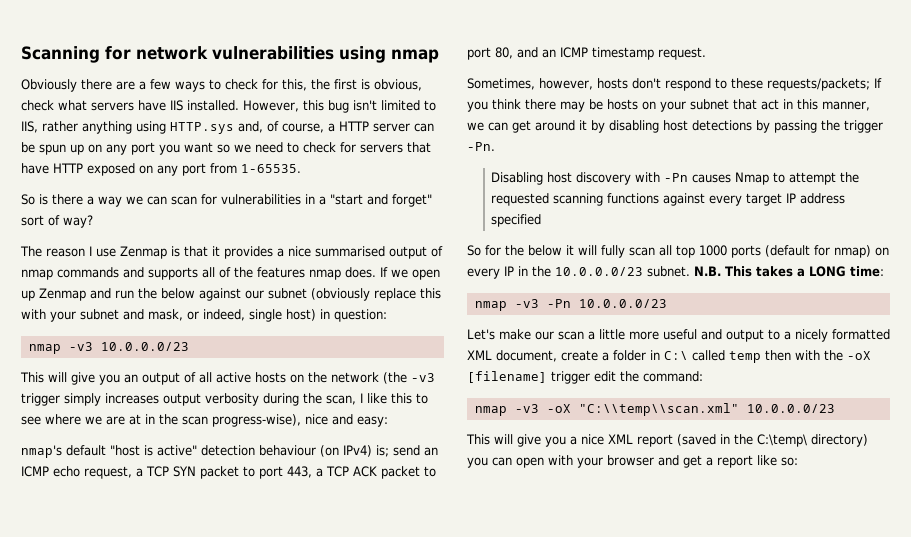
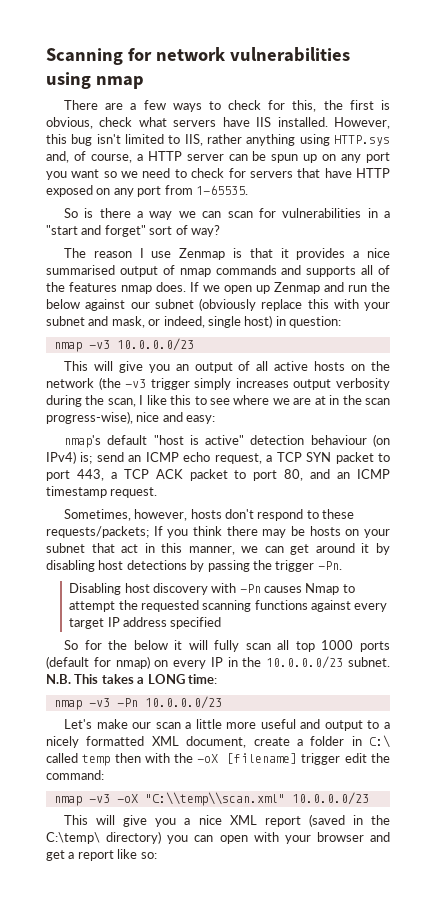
[21,79,112,92] Obviously there -> [63,100,98,110] There

